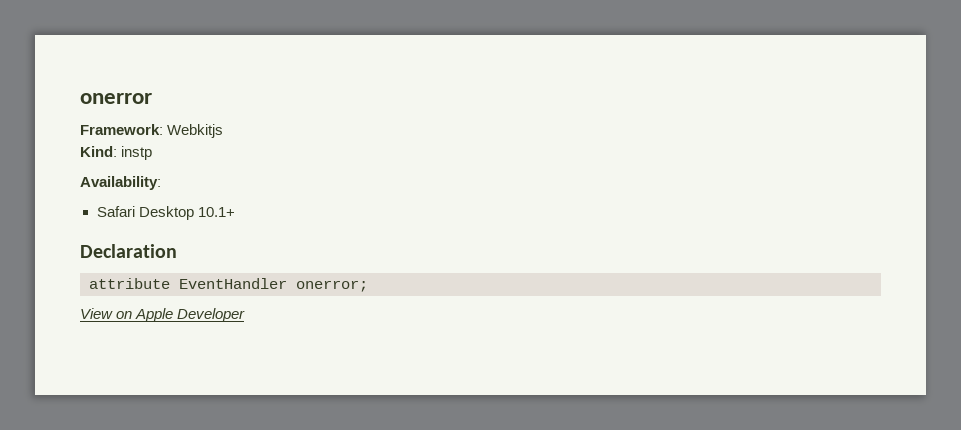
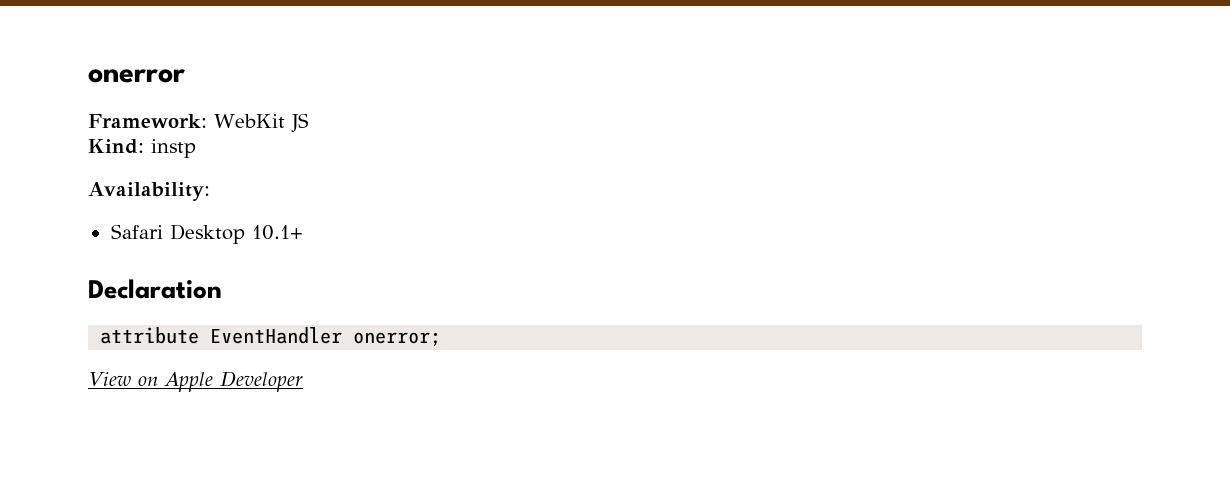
[167,124,224,138] Webkitjs -> [214,113,309,133] WebKit JS

